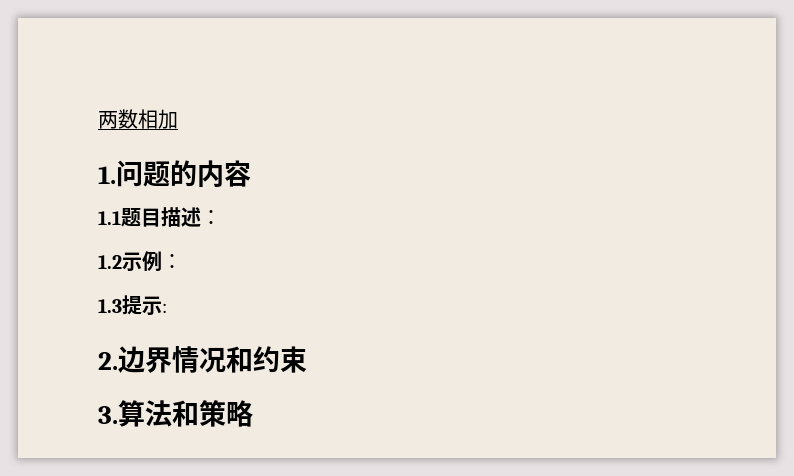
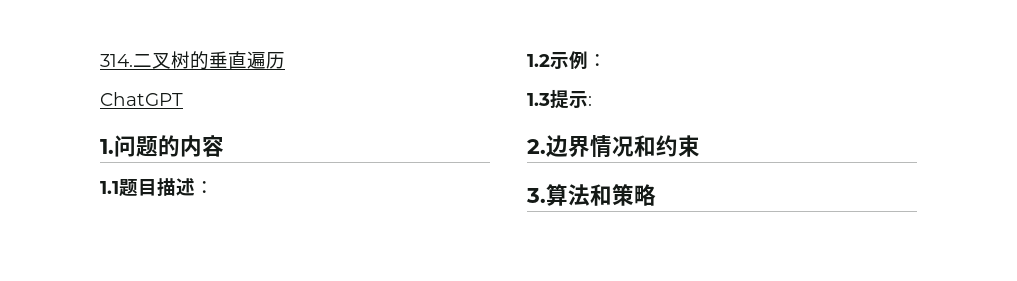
[98,109,178,129] 两数相加 -> [100,51,285,70] [100,92,183,106] 314.二叉树的垂直遍历 // ChatGPT

